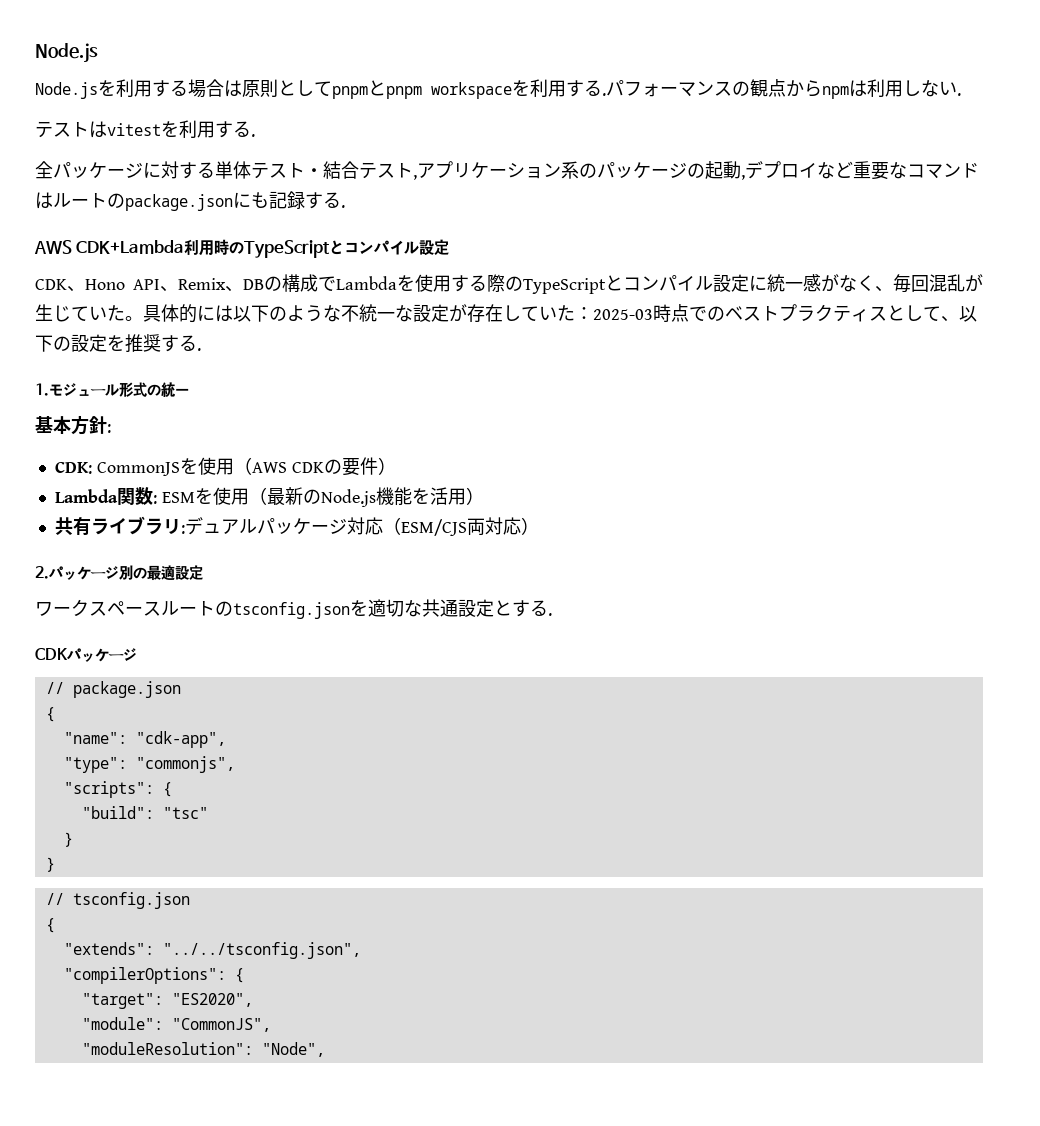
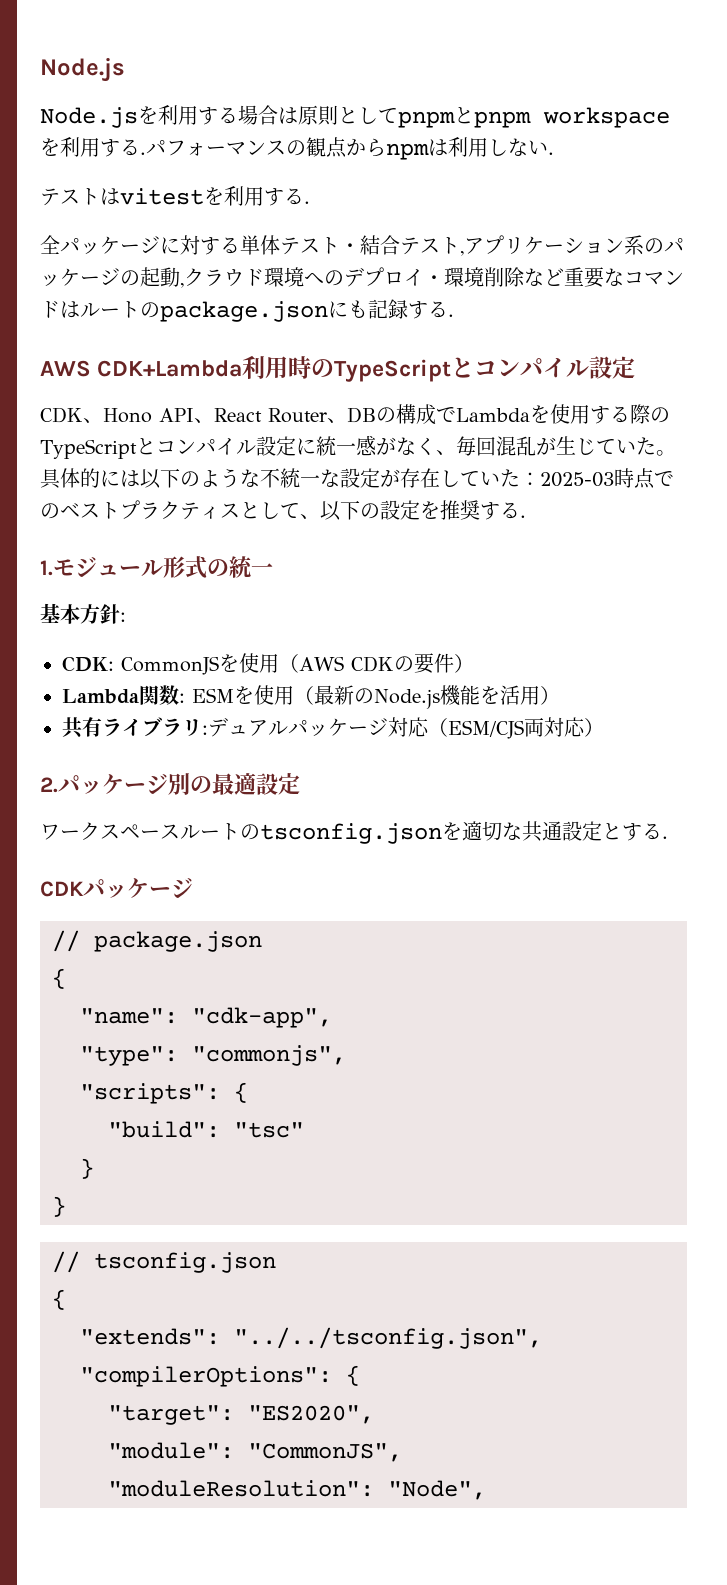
[745,161,817,179] デプロイ -> [184,267,525,287] クラウド環境へのデプロイ・環境削除
[178,278,226,290] Remix -> [214,408,327,423] React Router

